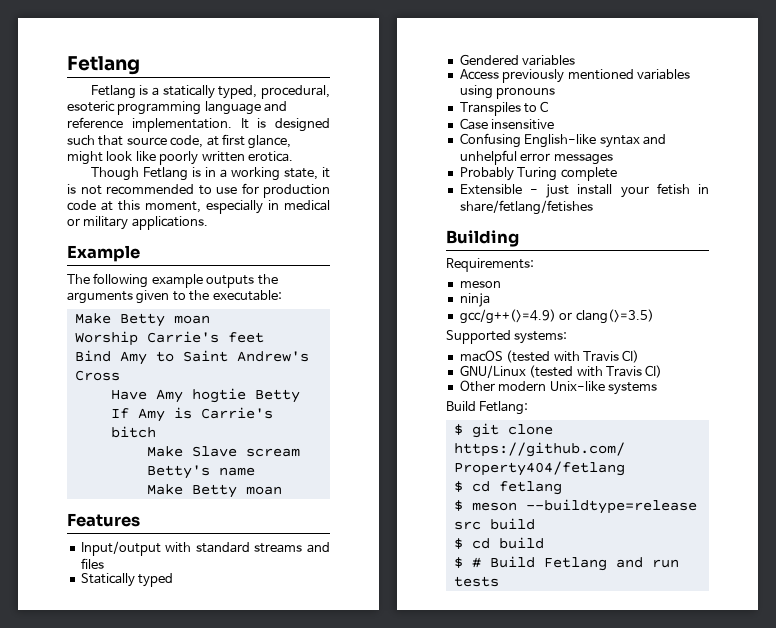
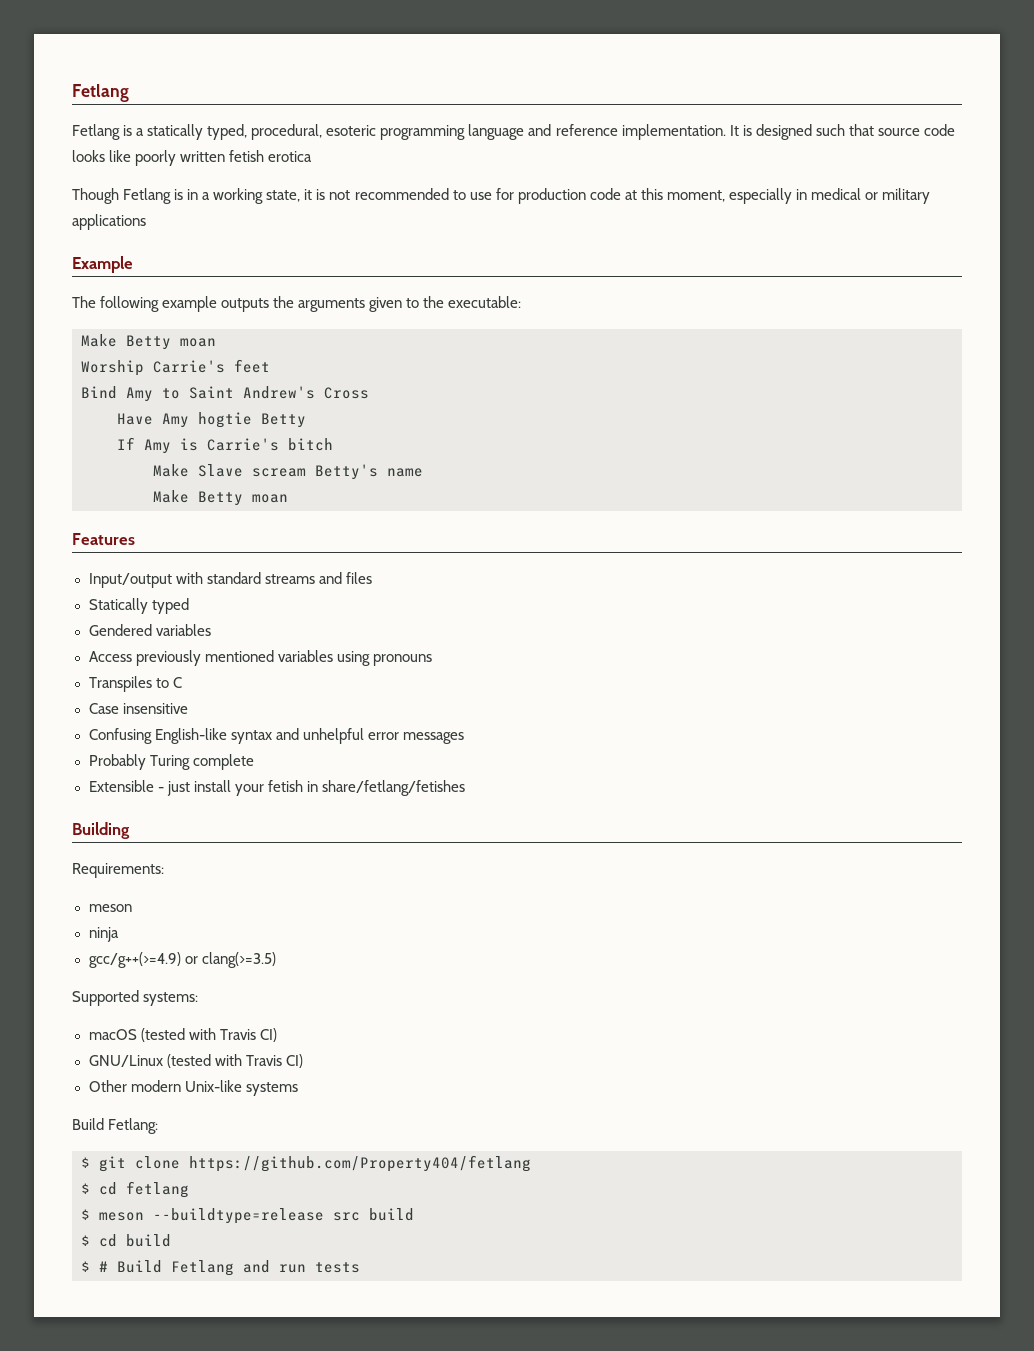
[170,134,292,149] [67,151,133,165] code, at first glance, might look -> [923,124,955,136] [72,150,105,162] code looks
[247,151,293,162] erotica. -> [229,150,313,162] fetish erotica
[131,216,208,230] applications. -> [72,214,146,230] applications

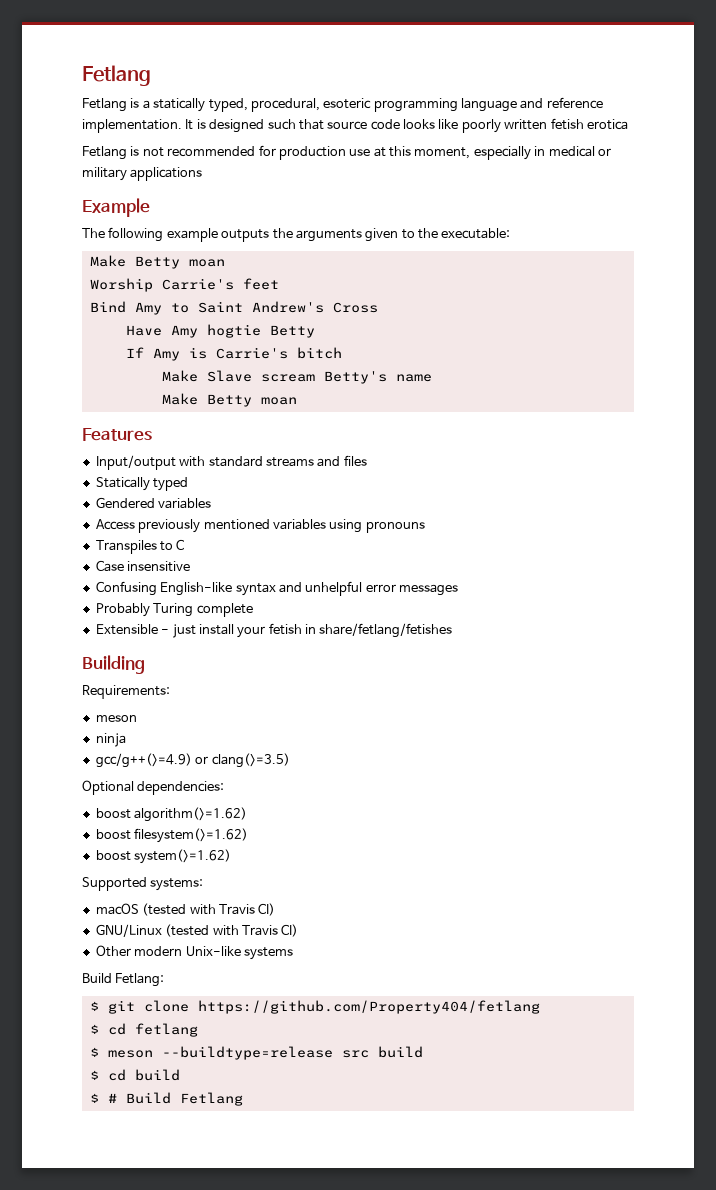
[72,188,492,204] Though Fetlang is in a working state, it is not recommended to use -> [82,146,256,160] Fetlang is not recommended
[589,188,621,200] code -> [349,149,371,156] use
(276, 960) none -> [82,780,225,795] [95,807,248,822] [95,828,249,843] [95,849,232,864] // Optional dependencies: // boost algorithm(>=1.62) // boost filesystem(>=1.62) // boost system(>=1.62)
[243,1260,360,1273] and run tests -> (243, 1099) none

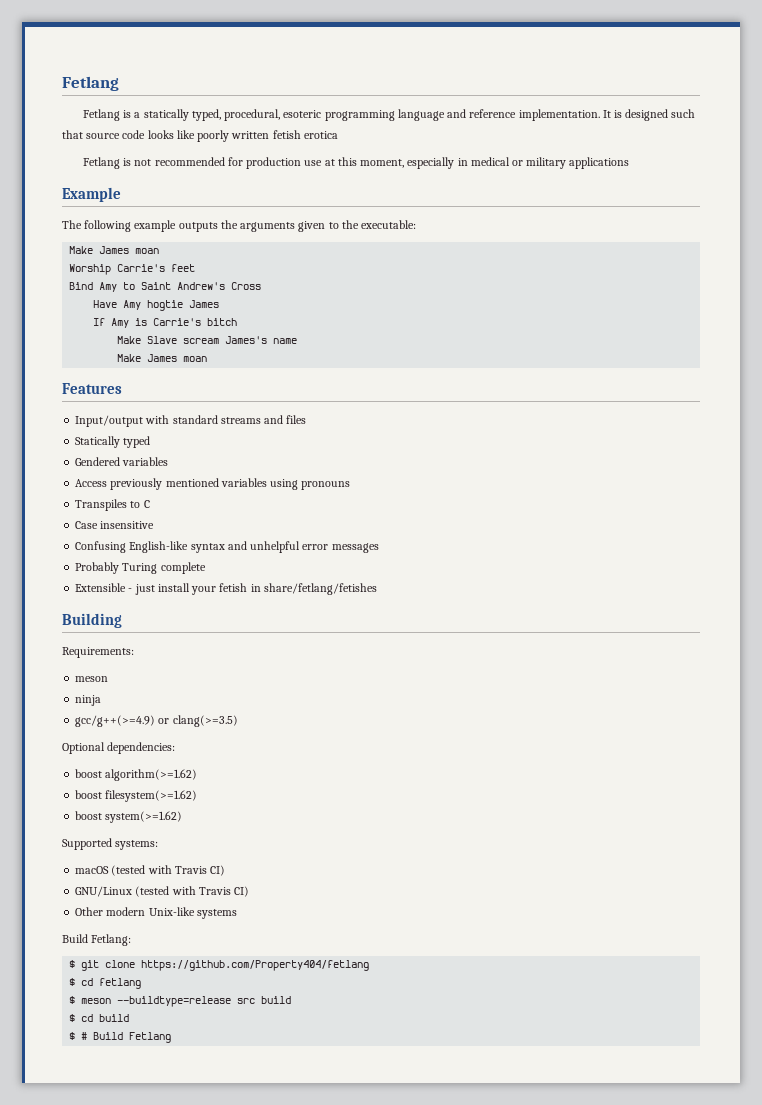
[134,256,180,269] Betty -> [99,246,130,254] James
[269,325,315,338] Betty -> [189,300,220,308] James
[323,371,387,384] Betty's -> [225,336,268,344] James's
[206,394,252,407] Betty -> [147,354,178,362] James

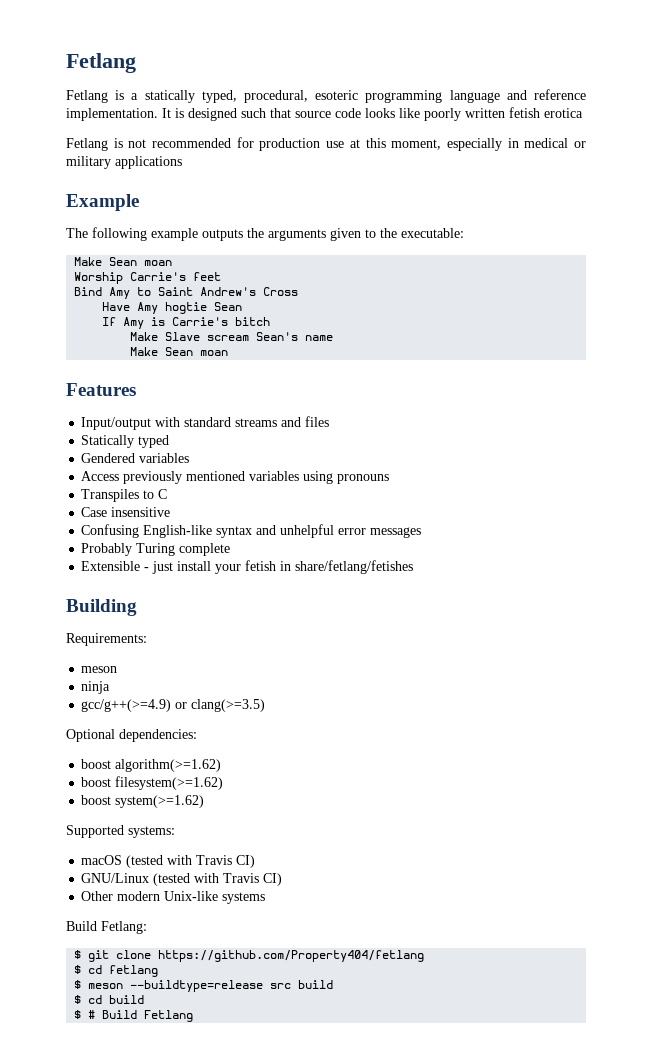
[99,246,130,254] James -> [109,257,138,266] Sean
[189,300,220,308] James -> [214,302,243,311] Sean
[225,336,268,344] James's -> [256,332,299,341] Sean's
[147,354,178,362] James -> [165,347,194,356] Sean

